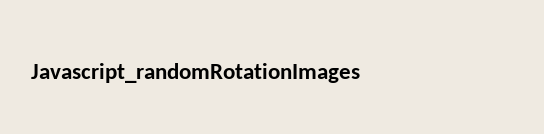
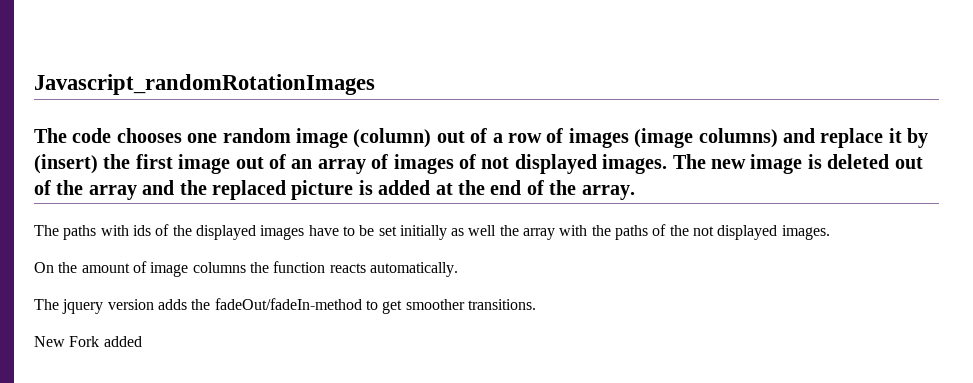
(360, 73) none -> [34,128,929,148] [34,154,923,174] [34,180,635,200] [34,224,830,240] [34,261,458,277] [34,298,536,314] [34,336,142,347] // The code chooses one random image (column) out of a row of images (image columns) and replace it by (insert) the first image out of an array of images of not displayed images. The new image is deleted out of the array and the replaced picture is added at the end of the array. // The paths with ids of the displayed images have to be set initially as well the array with the paths of the not displayed images. // On the amount of image columns the function reacts automatically. // The jquery version adds the fadeOut/fadeIn-method to get smoother transitions. // New Fork added

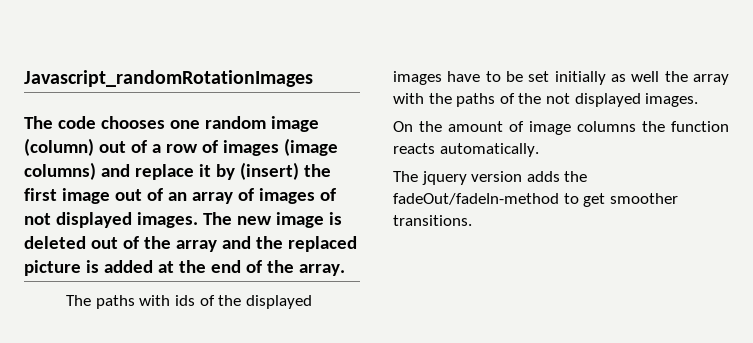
[34,336,142,347] // New Fork added -> (472, 220) none

